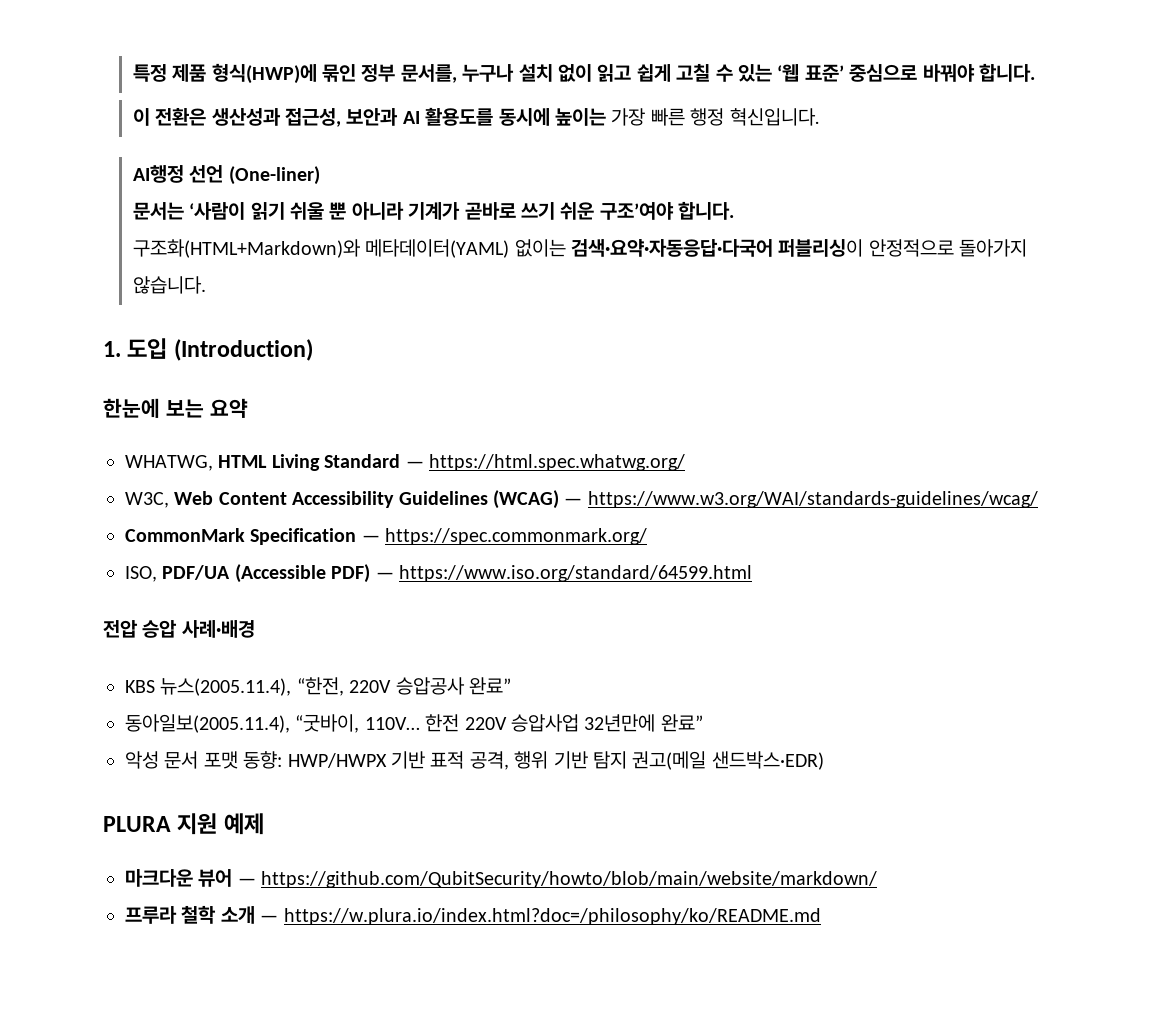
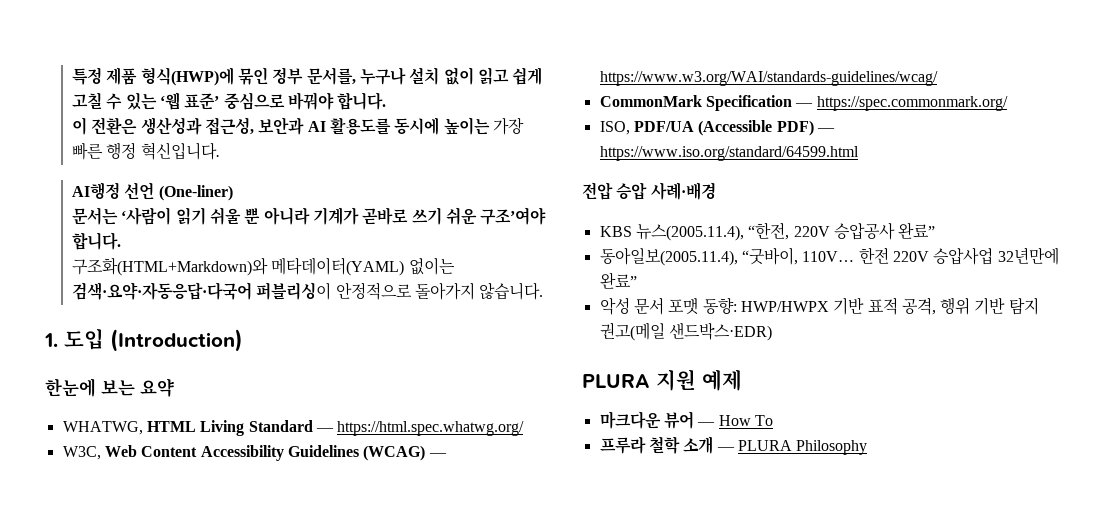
[261,871,878,888] https://github.com/QubitSecurity/howto/blob/main/website/markdown/ -> [718,415,773,426] How To
[283,908,821,925] https://w.plura.io/index.html?doc=/philosophy/ko/README.md -> [737,440,868,455] PLURA Philosophy

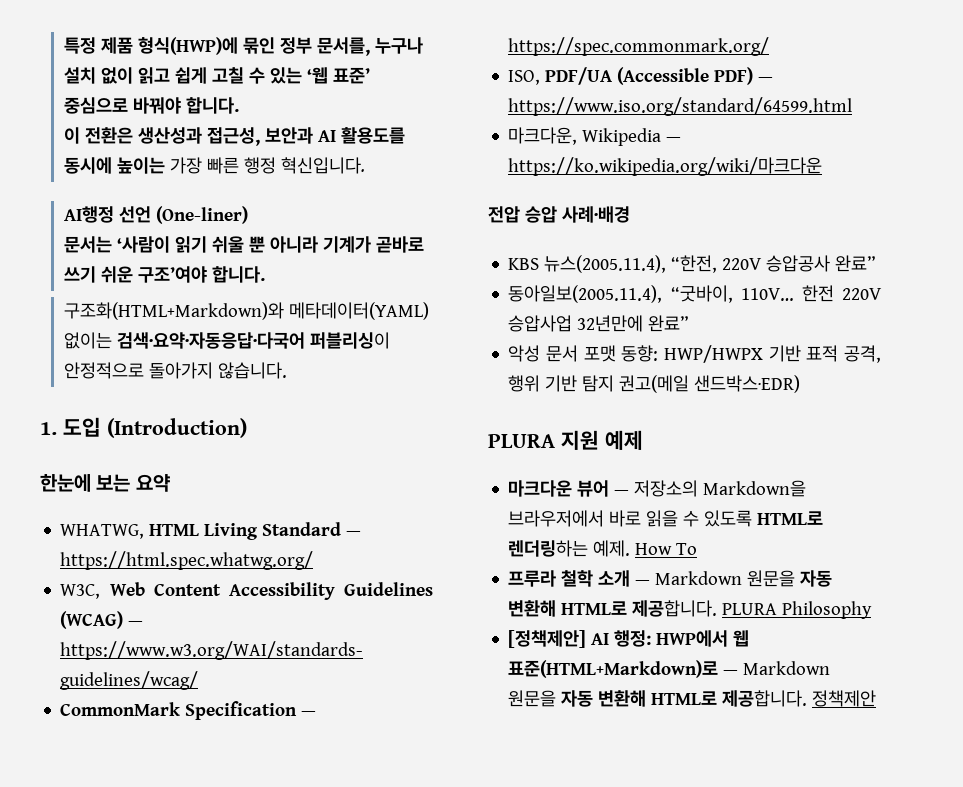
(859, 153) none -> [508,127,682,146] [508,157,823,176] // 마크다운, Wikipedia — https://ko.wikipedia.org/wiki/마크다운
(716, 424) none -> [634,480,807,497] [508,510,824,527] [508,540,631,557] 저장소의 Markdown을 브라우저에서 바로 읽을 수 있도록 HTML로 렌더링하는 예제.
[737,440,868,455] PLURA Philosophy -> [655,570,833,587] [508,600,873,619] [508,630,750,648] [508,660,831,678] [508,690,877,707] Markdown 원문을 자동 변환해 HTML로 제공합니다. PLURA Philosophy // [정책제안] AI 행정: HWP에서 웹 표준(HTML+Markdown)로 — Markdown 원문을 자동 변환해 HTML로 제공합니다. 정책제안

